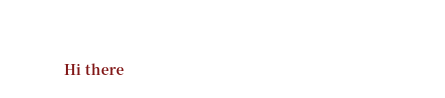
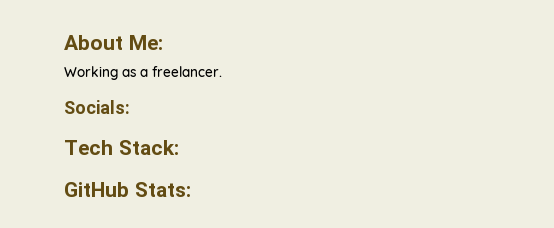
[64,63,124,75] Hi there -> [64,35,163,50] [64,66,222,80] [64,100,130,114] [64,140,179,155] [64,182,191,197] About Me: // Working as a freelancer. // Socials: // Tech Stack: // GitHub Stats:

